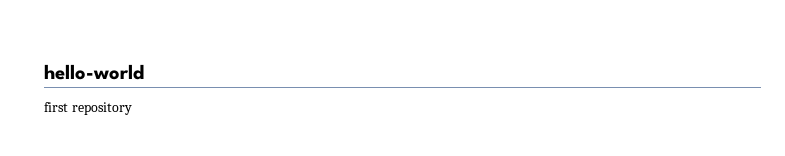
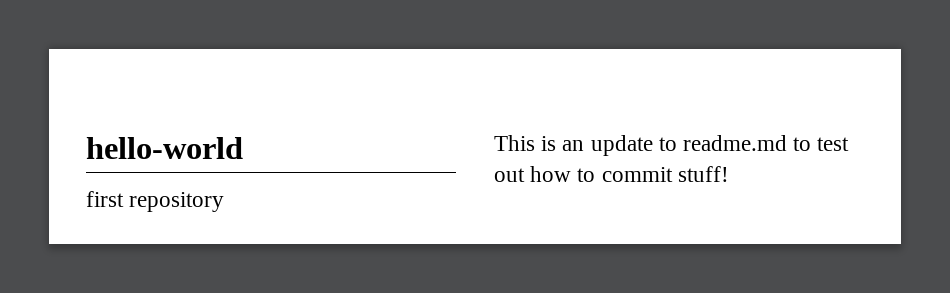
(132, 108) none -> [494,135,850,156] [494,166,729,182] // This is an update to readme.md to test out how to commit stuff!

